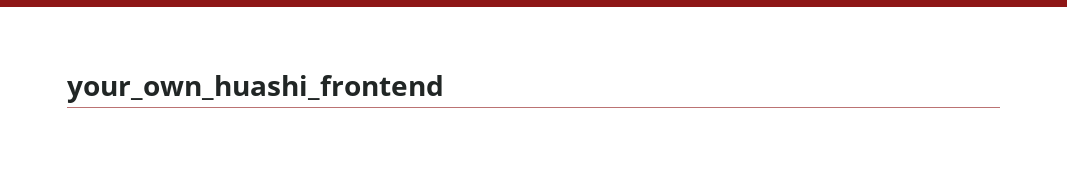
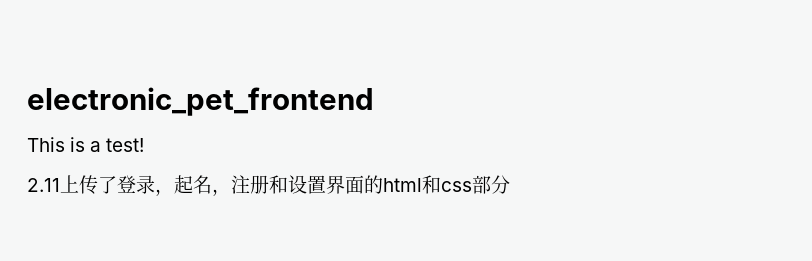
[67,75,444,103] your_own_huashi_frontend -> [27,87,374,116] [27,137,145,152] [27,175,510,196] electronic_pet_frontend // This is a test! // 2.11上传了登录，起名，注册和设置界面的html和css部分

